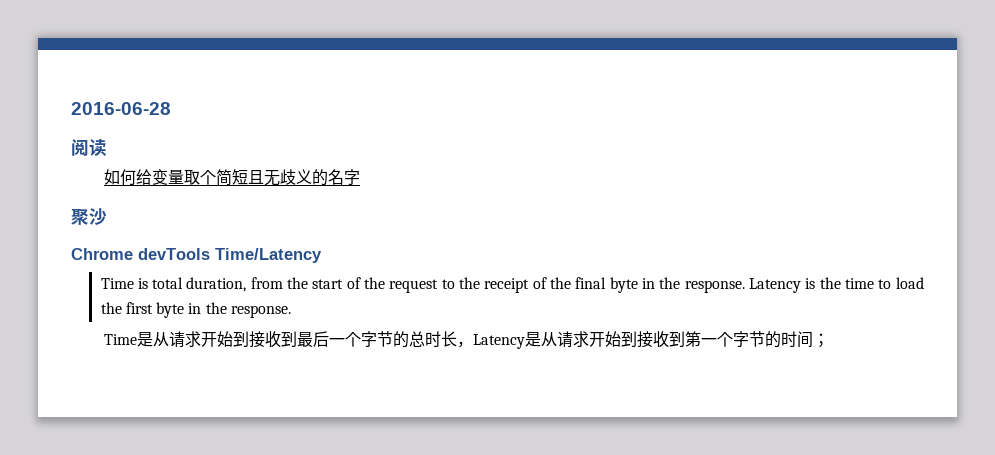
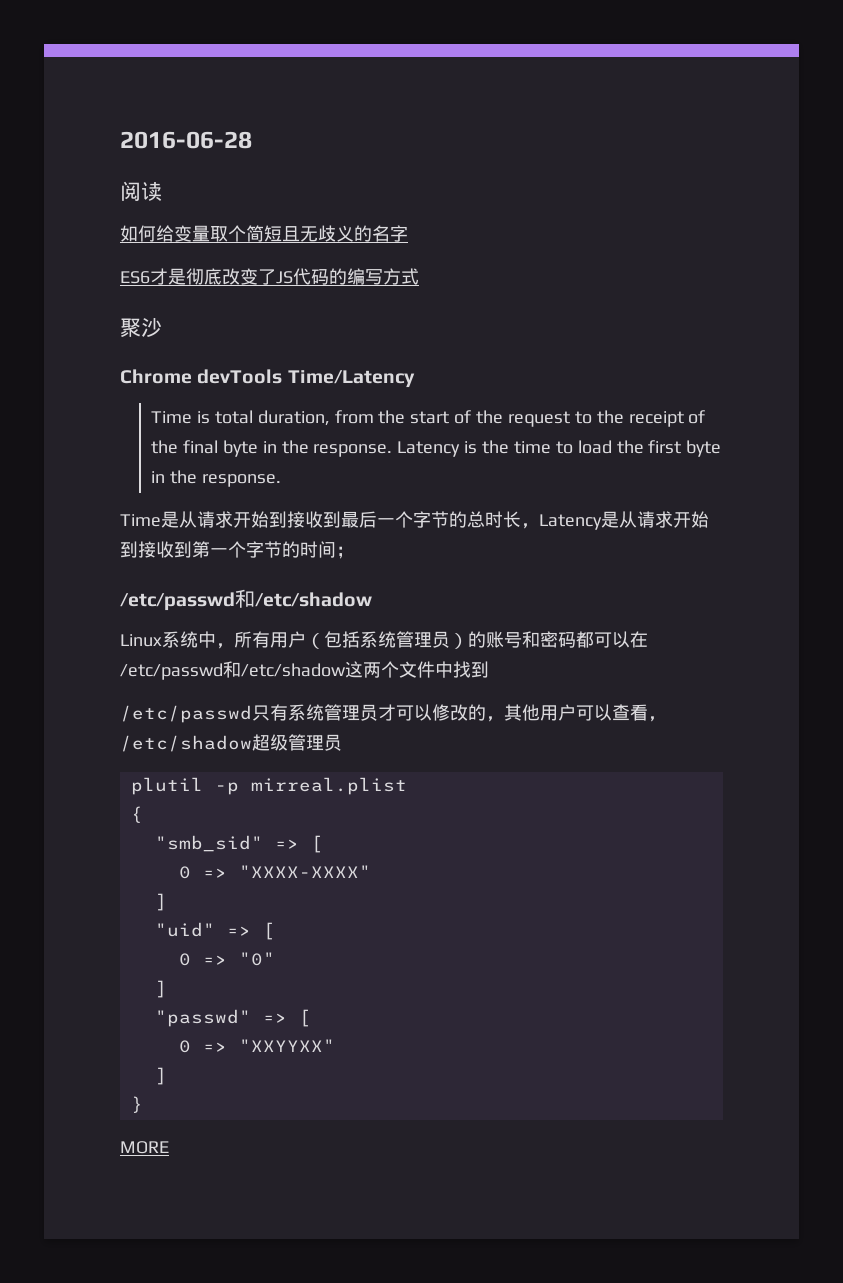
(360, 177) none -> [120,268,419,285] // ES6才是彻底改变了JS代码的编写方式
(829, 340) none -> [120,589,372,611] [120,631,648,649] [120,661,489,680] [120,704,666,723] [120,734,342,752] [130,777,407,795] [130,806,143,823] [154,835,323,853] [178,865,371,879] [154,893,167,911] [154,922,275,940] [178,952,275,966] [154,980,167,998] [154,1009,311,1027] [178,1039,335,1053] [154,1067,167,1085] [130,1096,143,1113] [120,1141,169,1154] // /etc/passwd和/etc/shadow // Linux系统中，所有用户（包括系统管理员）的账号和密码都可以在/etc/passwd和/etc/shadow这两个文件中找到 // /etc/passwd只有系统管理员才可以修改的，其他用户可以查看，/etc/shadow超级管理员 // plutil -p mirreal.plist // { // "smb_sid" => [ // 0 => "XXXX-XXXX" // ] // "uid" => [ // 0 => "0" // ] // "passwd" => [ // 0 => "XXYYXX" // ] // } // MORE

